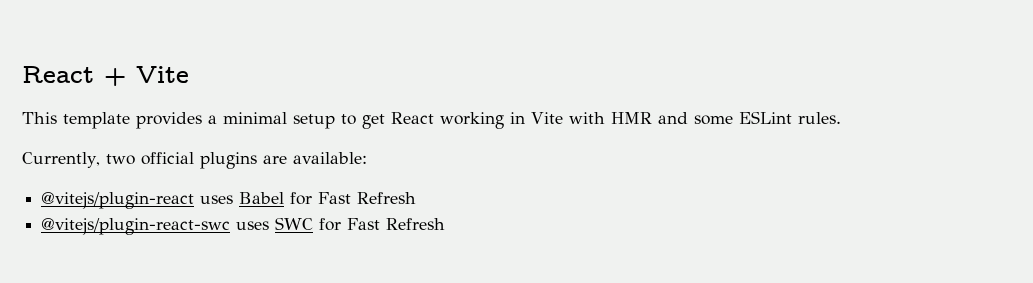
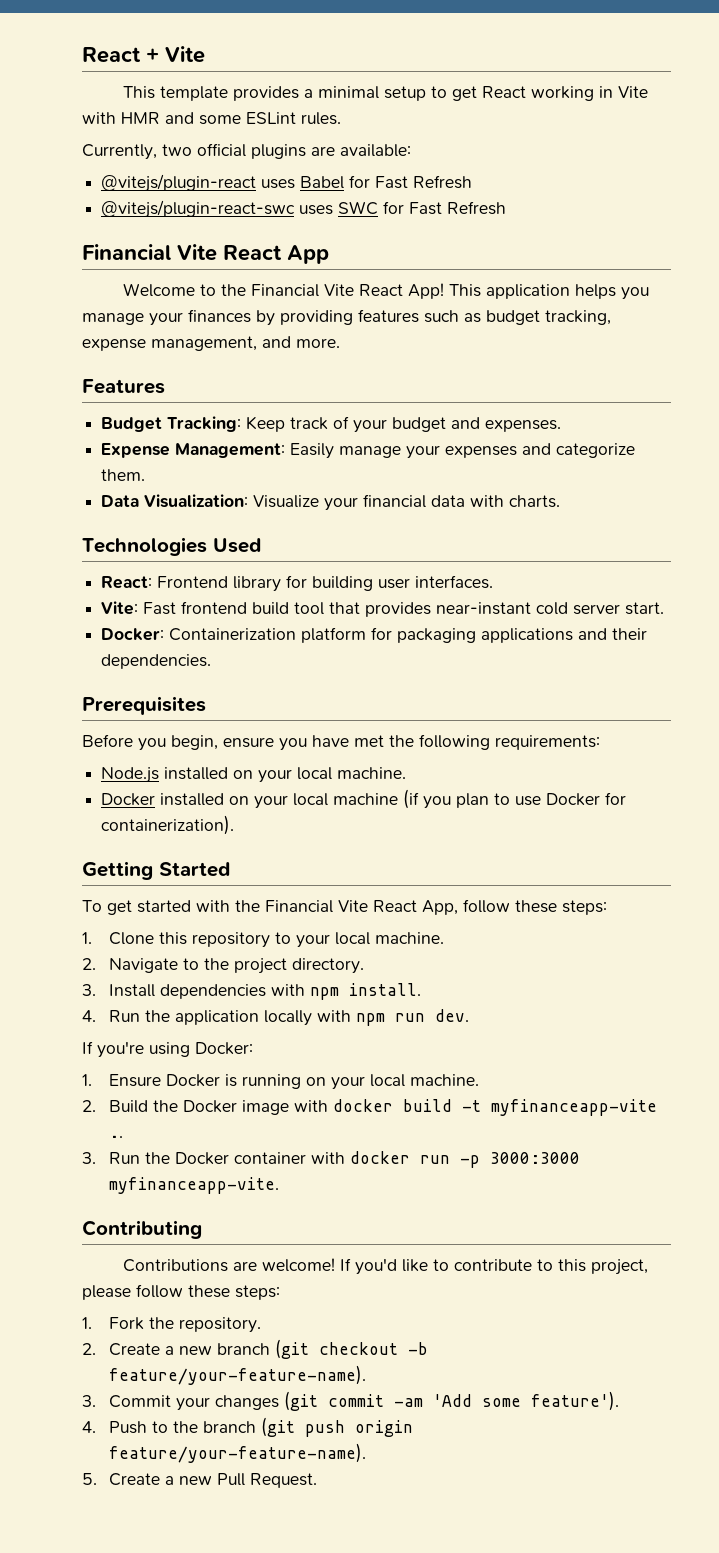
(446, 224) none -> [82,244,329,264] [122,283,649,300] [82,309,611,326] [82,336,340,351] [82,379,165,394] [101,416,562,433] [101,443,636,459] [101,469,146,481] [101,494,561,511] [82,537,261,556] [101,575,494,592] [101,601,665,617] [101,627,648,643] [101,654,212,669] [82,696,206,715] [82,734,600,751] [101,767,407,783] [101,789,627,809] [101,815,235,835] [82,861,230,880] [82,899,607,915] [82,932,445,948] [82,958,365,974] [82,983,422,1000] [82,1009,470,1026] [82,1041,253,1058] [82,1074,480,1090] [82,1099,658,1116] [109,1135,124,1138] [82,1151,581,1168] [109,1177,280,1194] [82,1220,202,1239] [122,1258,648,1275] [82,1284,280,1300] [82,1317,262,1333] [82,1339,429,1359] [109,1365,367,1385] [82,1391,620,1411] [82,1417,414,1437] [109,1443,367,1463] [82,1473,318,1488] // Financial Vite React App // Welcome to the Financial Vite React App! This application helps you manage your finances by providing features such as budget tracking, expense management, and more. // Features // Budget Tracking: Keep track of your budget and expenses. // Expense Management: Easily manage your expenses and categorize them. // Data Visualization: Visualize your financial data with charts. // Technologies Used // React: Frontend library for building user interfaces. // Vite: Fast frontend build tool that provides near-instant cold server start. // Docker: Containerization platform for packaging applications and their dependencies. // Prerequisites // Before you begin, ensure you have met the following requirements: // Node.js installed on your local machine. // Docker installed on your local machine (if you plan to use Docker for containerization). // Getting Started // To get started with the Financial Vite React App, follow these steps: // 1. Clone this repository to your local machine. // 2. Navigate to the project directory. // 3. Install dependencies with npm install. // 4. Run the application locally with npm run dev. // If you're using Docker: // 1. Ensure Docker is running on your local machine. // 2. Build the Docker image with docker build -t myfinanceapp-vite .. // 3. Run the Docker container with docker run -p 3000:3000 myfinanceapp-vite. // Contributing // Contributions are welcome! If you'd like to contribute to this project, please follow these steps: // 1. Fork the repository. // 2. Create a new branch (git checkout -b feature/your-feature-name). // 3. Commit your changes (git commit -am 'Add some feature'). // 4. Push to the branch (git push origin feature/your-feature-name). // 5. Create a new Pull Request.

